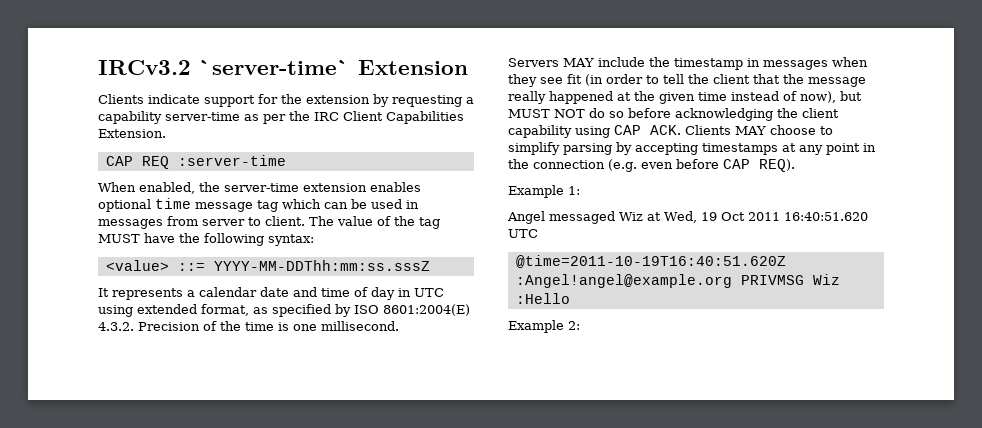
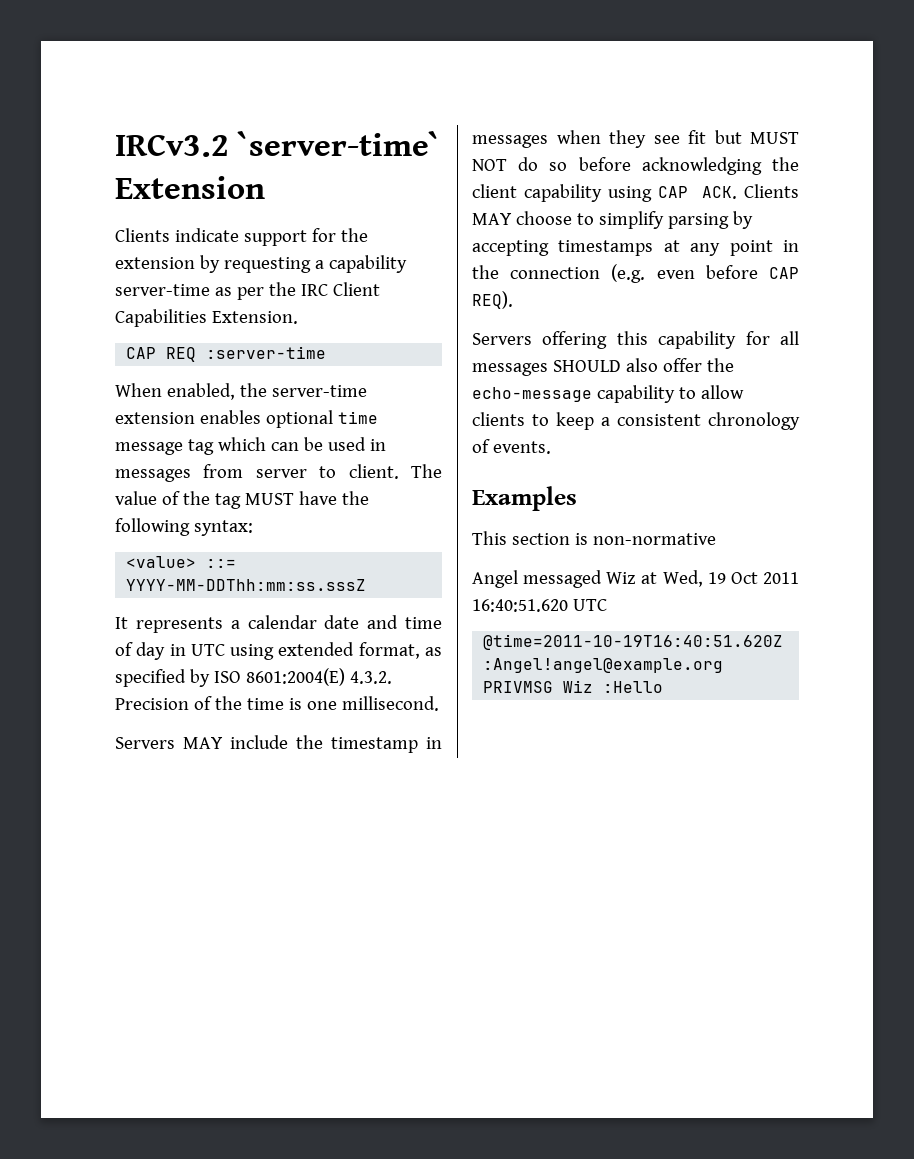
[585,74,866,87] [508,91,836,104] (in order to tell the client that the message really happened at the given time instead of now), -> (706, 137) none
[508,185,580,198] Example 1: -> [472,331,799,349] [472,358,734,376] [472,385,744,403] [472,412,800,430] [472,439,551,454] [472,486,577,511] [472,531,716,545] Servers offering this capability for all messages SHOULD also offer the echo-message capability to allow clients to keep a consistent chronology of events. // Examples // This section is non-normative
[508,320,580,333] // Example 2: -> (664, 687) none

